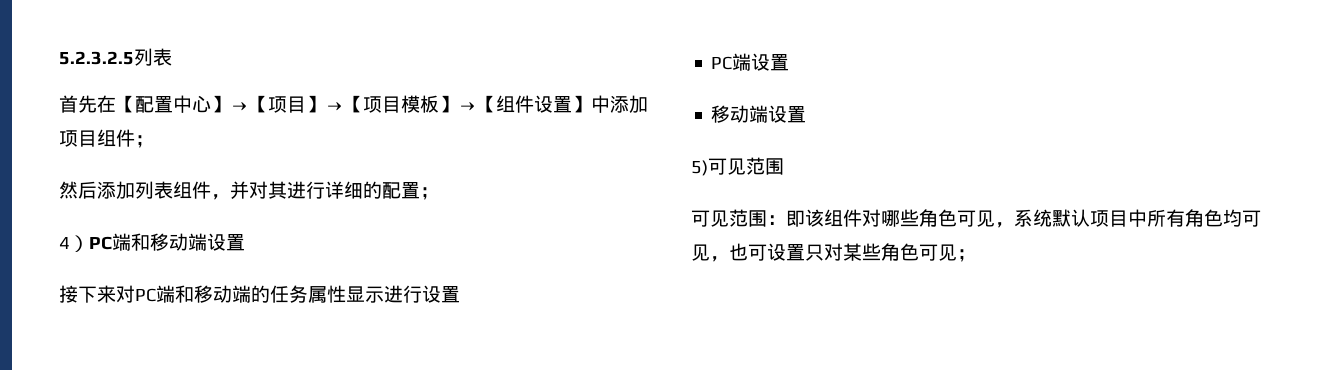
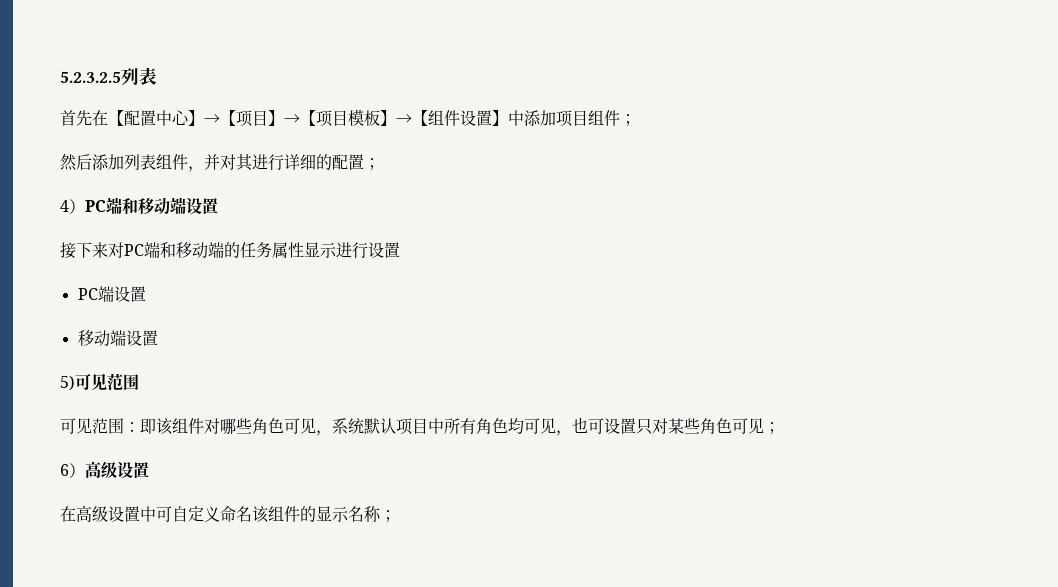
(976, 255) none -> [60,461,149,479] [60,505,396,523] // 6）高级设置 // 在高级设置中可自定义命名该组件的显示名称；

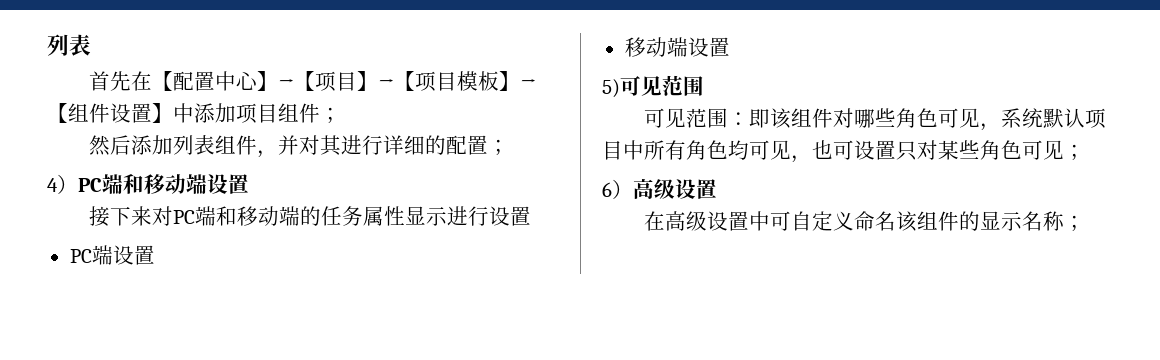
[60,71,121,83] 5.2.3.2.5 -> (47, 45) none

